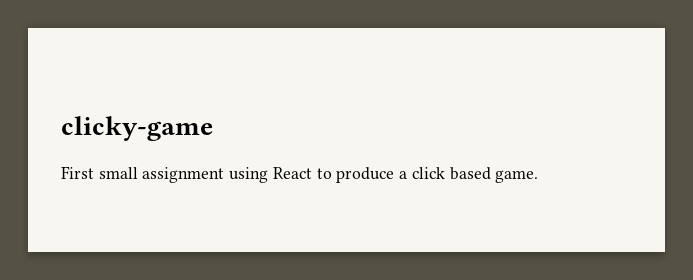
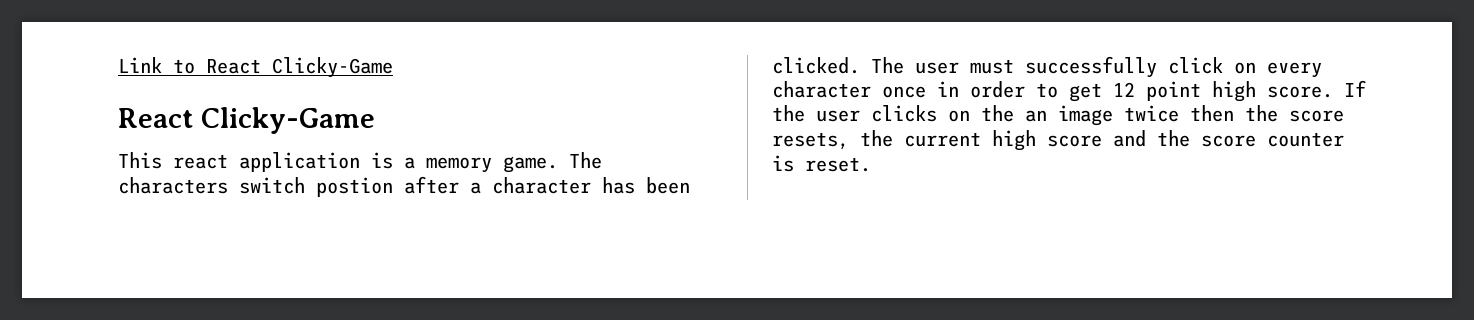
[61,116,213,141] [61,166,539,183] clicky-game // First small assignment using React to produce a click based game. -> [118,57,393,78] [118,107,375,134] [118,152,602,173] [118,176,690,197] [772,56,1322,78] [772,80,1366,102] [772,105,1344,126] [772,130,1344,151] [772,155,871,172] Link to React Clicky-Game // React Clicky-Game // This react application is a memory game. The characters switch postion after a character has been clicked. The user must successfully click on every character once in order to get 12 point high score. If the user clicks on the an image twice then the score resets, the current high score and the score counter is reset.

